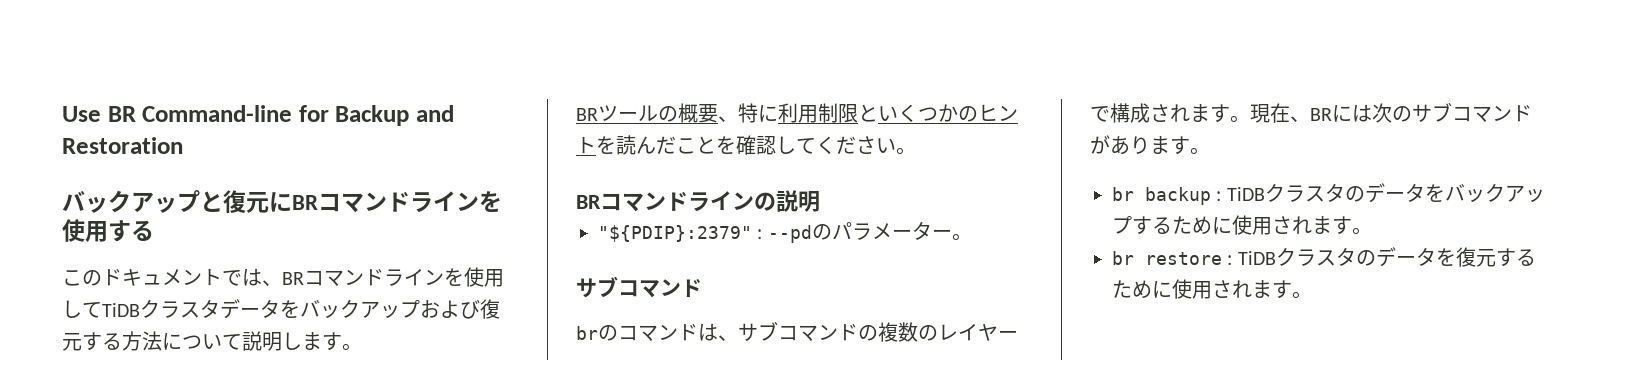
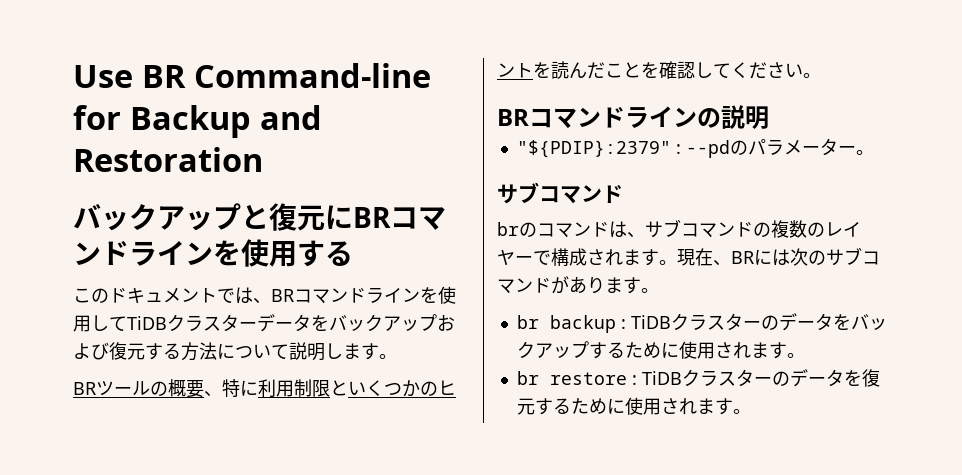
(220, 308) none -> [239,321,257,330] ー
(1345, 192) none -> [742,320,761,329] ー
(1356, 256) none -> [753,376,772,385] ー

